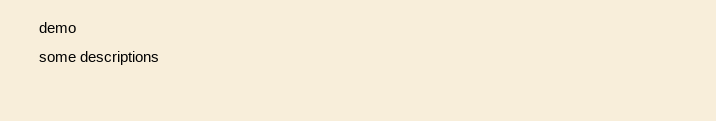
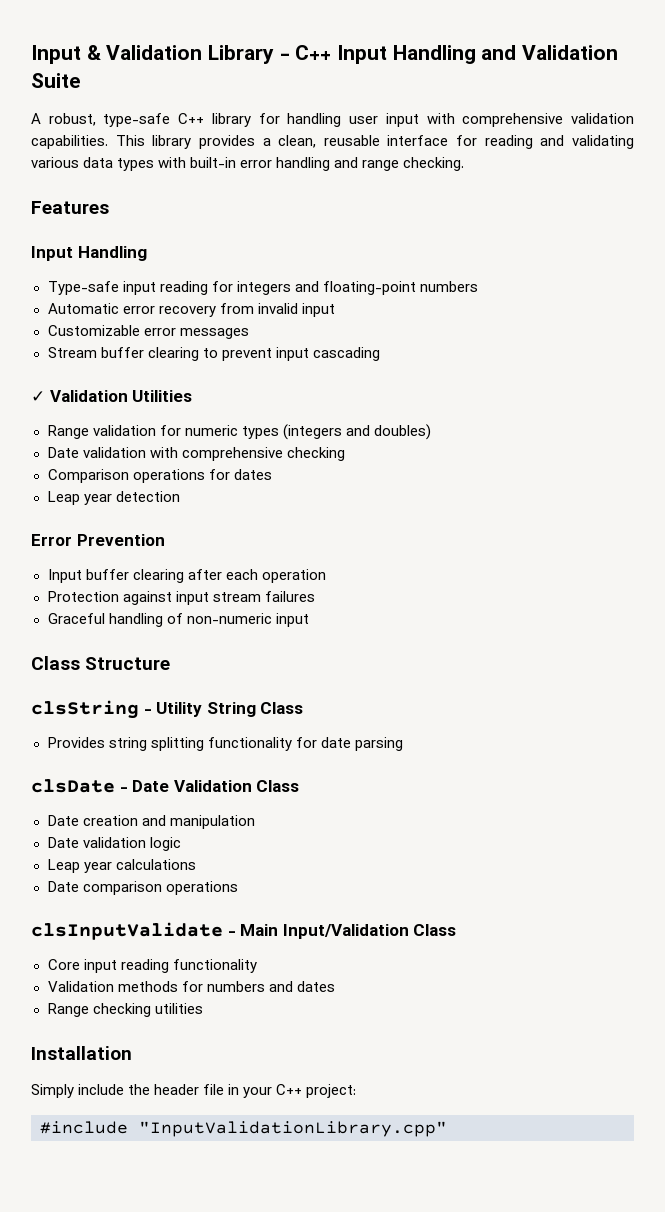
[39,22,76,33] [39,51,160,65] demo // some descriptions -> [31,45,619,64] [31,73,80,88] [31,113,635,127] [31,135,634,149] [31,157,465,171] [31,201,109,214] [31,246,147,261] [47,281,478,295] [47,303,335,317] [47,325,249,339] [47,347,380,361] [31,390,193,402] [47,424,431,440] [47,447,345,461] [47,469,272,483] [47,491,180,505] [31,534,165,546] [47,569,326,583] [47,591,315,605] [47,613,309,627] [31,656,171,670] [31,700,304,719] [47,737,403,751] [31,779,300,793] [47,815,255,829] [47,837,181,851] [47,859,196,873] [47,881,238,895] [31,922,457,940] [47,959,257,973] [47,981,335,992] [47,1003,203,1017] [31,1046,132,1060] [31,1084,357,1098] [40,1121,447,1137] Input & Validation Library - C++ Input Handling and Validation Suite // A robust, type-safe C++ library for handling user input with comprehensive validation capabilities. This library provides a clean, reusable interface for reading and validating various data types with built-in error handling and range checking. // Features // Input Handling // Type-safe input reading for integers and floating-point numbers // Automatic error recovery from invalid input // Customizable error messages // Stream buffer clearing to prevent input cascading // ✓ Validation Utilities // Range validation for numeric types (integers and doubles) // Date validation with comprehensive checking // Comparison operations for dates // Leap year detection // Error Prevention // Input buffer clearing after each operation // Protection against input stream failures // Graceful handling of non-numeric input // Class Structure // clsString - Utility String Class // Provides string splitting functionality for date parsing // clsDate - Date Validation Class // Date creation and manipulation // Date validation logic // Leap year calculations // Date comparison operations // clsInputValidate - Main Input/Validation Class // Core input reading functionality // Validation methods for numbers and dates // Range checking utilities // Installation // Simply include the header file in your C++ project: // #include "InputValidationLibrary.cpp"

